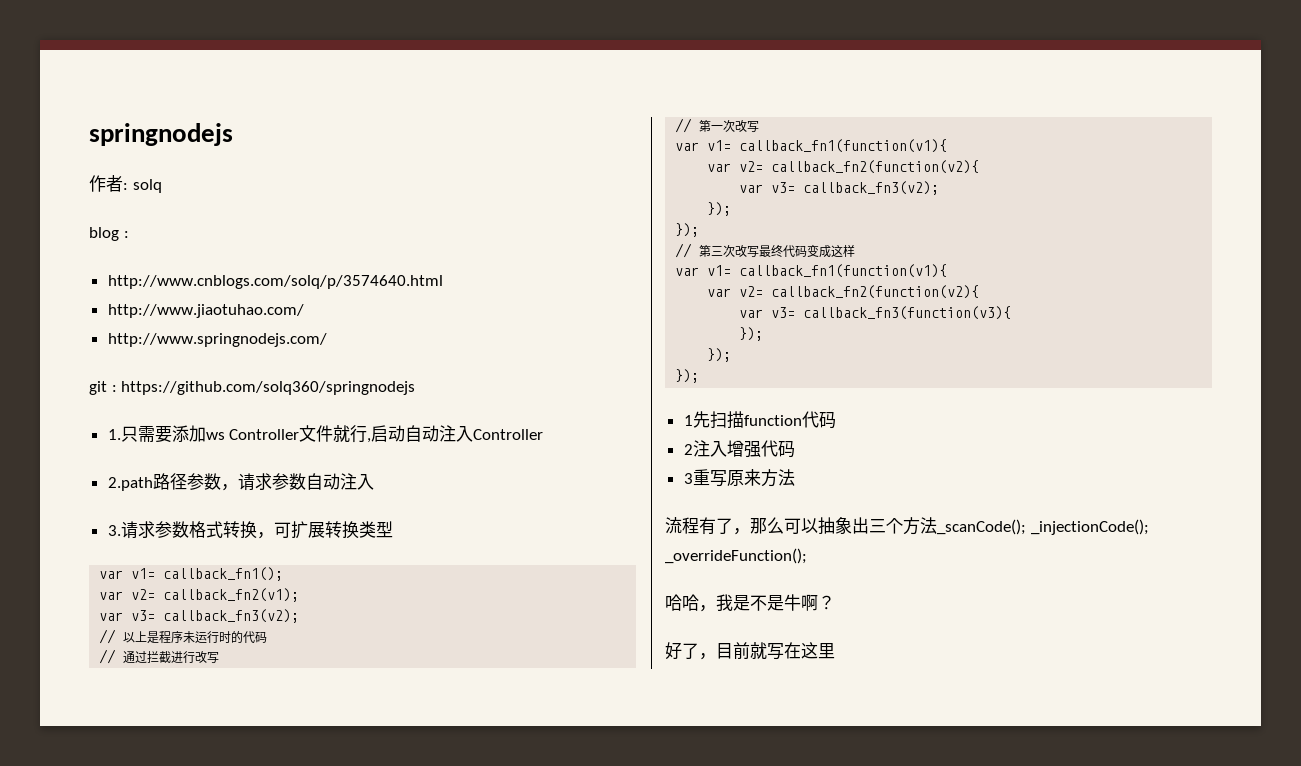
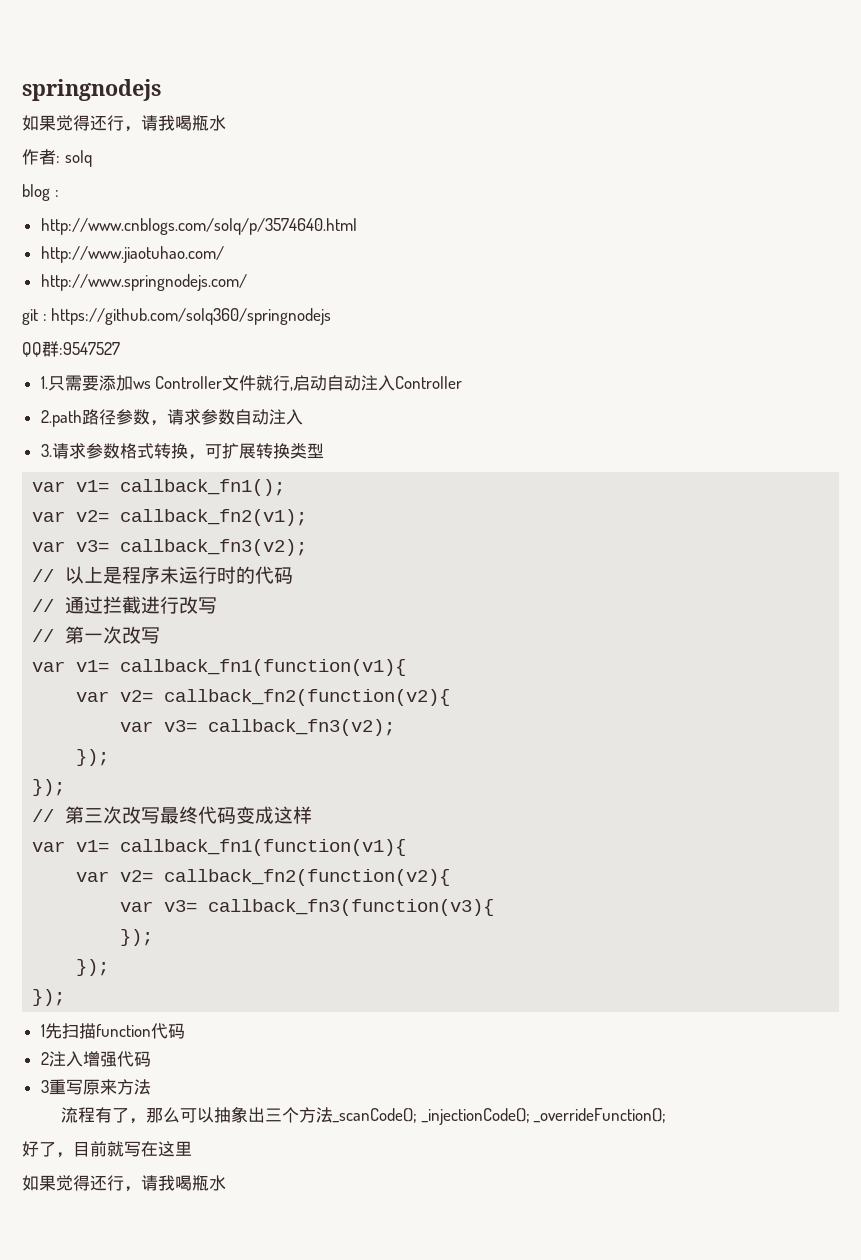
(233, 134) none -> [22,115,226,132] // 如果觉得还行，请我喝瓶水
(416, 388) none -> [22,341,120,357] // QQ群:9547527
[665,594,835,612] // 哈哈，我是不是牛啊？ -> (667, 1115) none
(835, 651) none -> [22,1175,226,1192] // 如果觉得还行，请我喝瓶水

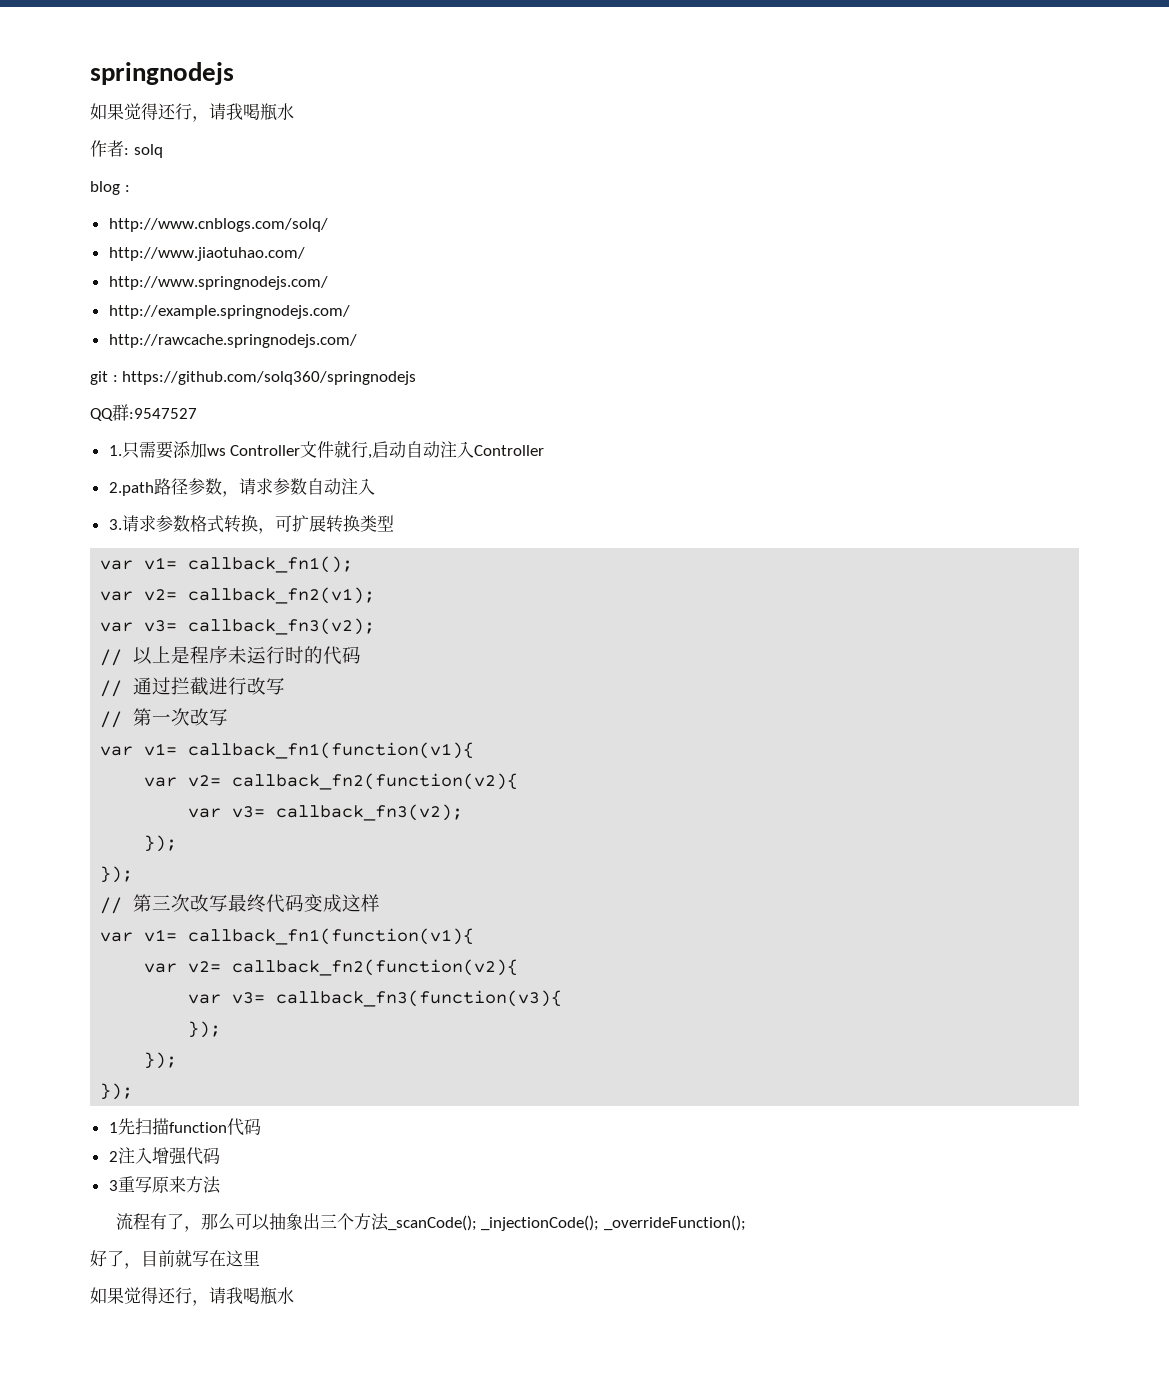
[40,218,357,235] http://www.cnblogs.com/solq/p/3574640.html -> [108,218,328,232] http://www.cnblogs.com/solq/
(247, 282) none -> [108,305,350,319] [108,334,357,348] // http://example.springnodejs.com/ // http://rawcache.springnodejs.com/

